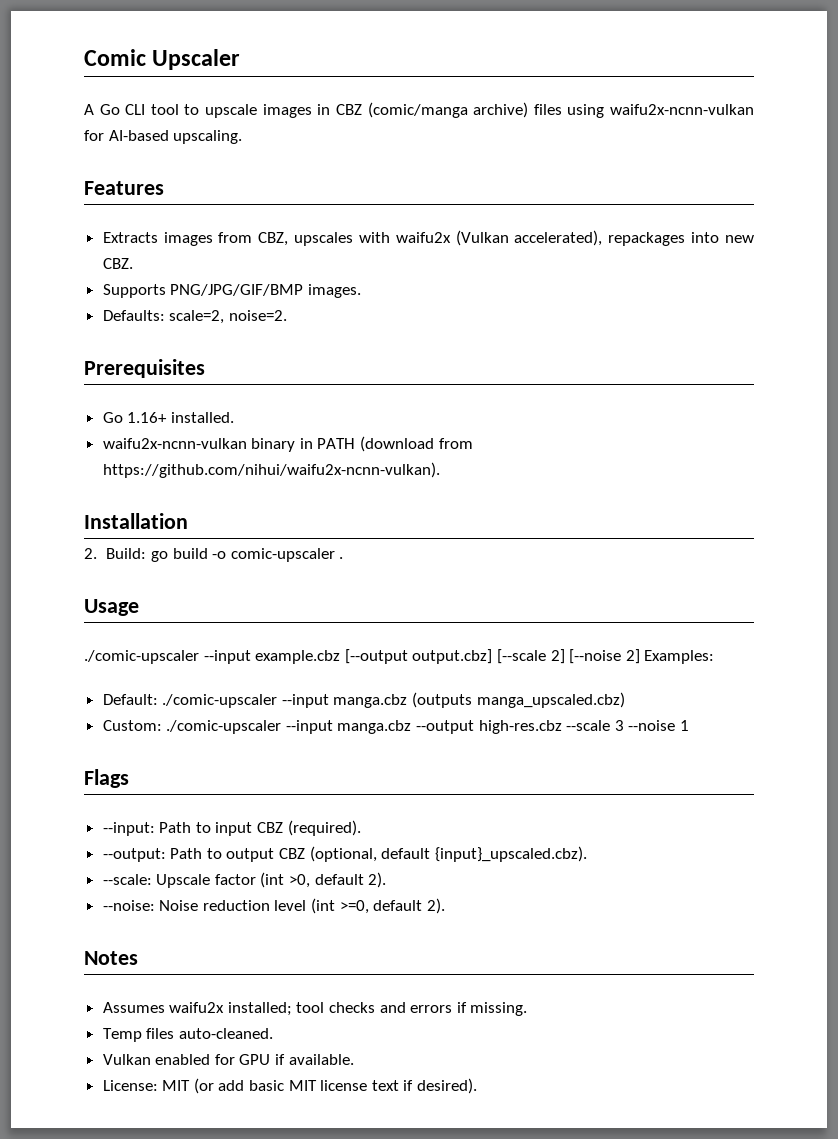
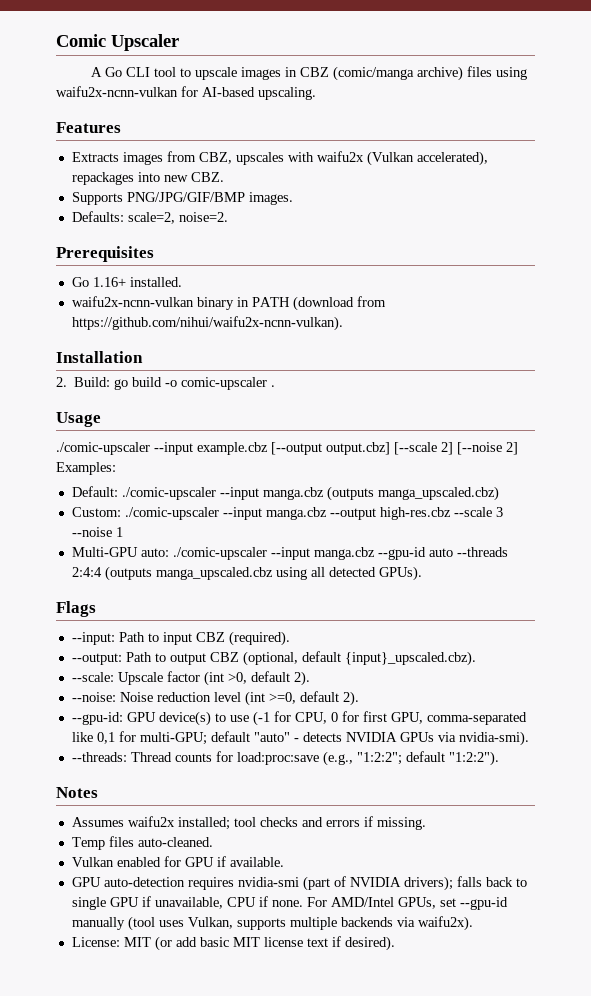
(690, 725) none -> [71,547,508,560] [71,566,422,581] // Multi-GPU auto: ./comic-upscaler --input manga.cbz --gpu-id auto --threads 2:4:4 (outputs manga_upscaled.cbz using all detected GPUs).
(445, 906) none -> [71,711,527,726] [71,731,529,746] [71,751,499,766] // --gpu-id: GPU device(s) to use (-1 for CPU, 0 for first GPU, comma-separated like 0,1 for multi-GPU; default "auto" - detects NVIDIA GPUs via nvidia-smi). // --threads: Thread counts for load:proc:save (e.g., "1:2:2"; default "1:2:2").
(354, 1059) none -> [71,876,527,891] [71,896,508,910] [71,916,473,931] // GPU auto-detection requires nvidia-smi (part of NVIDIA drivers); falls back to single GPU if unavailable, CPU if none. For AMD/Intel GPUs, set --gpu-id manually (tool uses Vulkan, supports multiple backends via waifu2x).

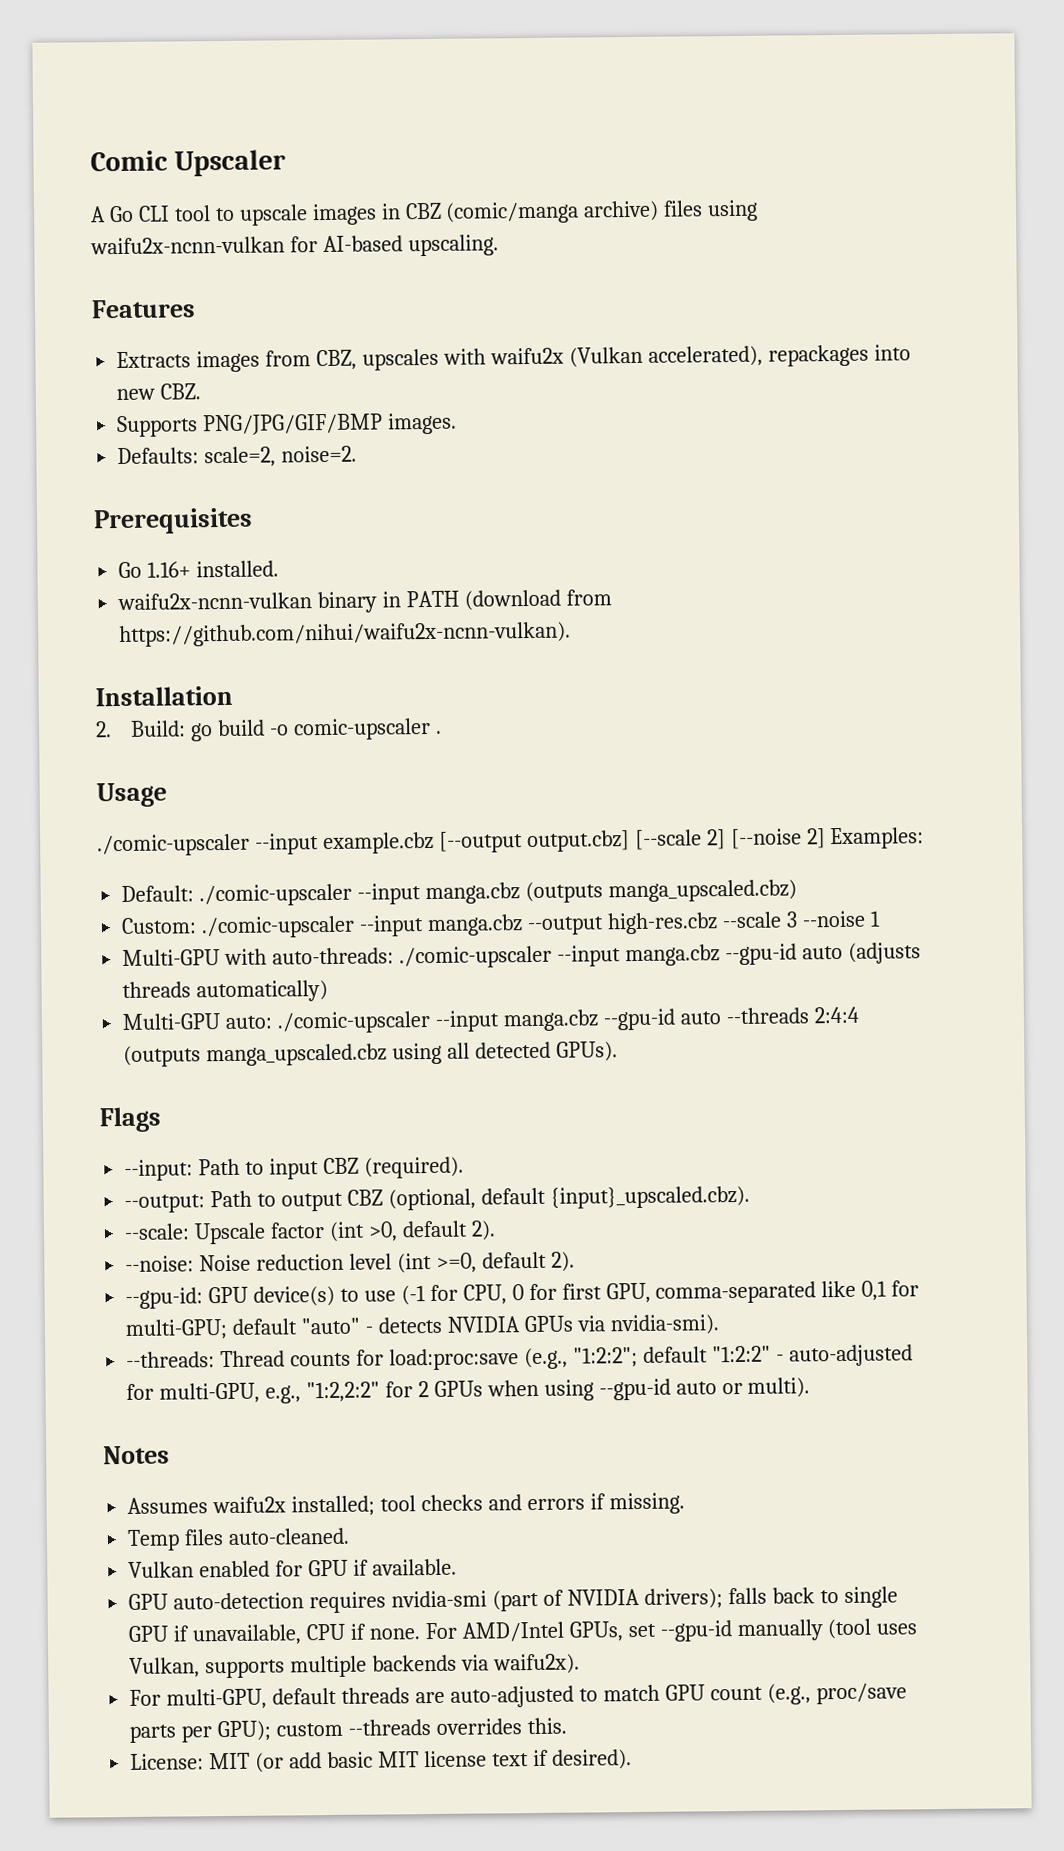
(123, 532) none -> [122,942,921,969] [122,979,329,1003] // Multi-GPU with auto-threads: ./comic-upscaler --input manga.cbz --gpu-id auto (adjusts threads automatically)
[448,751,499,766] "1:2:2"). -> [711,1344,913,1367] [126,1377,811,1404] "1:2:2" - auto-adjusted for multi-GPU, e.g., "1:2,2:2" for 2 GPUs when using --gpu-id auto or multi).
(473, 923) none -> [129,1682,907,1710] [129,1717,567,1743] // For multi-GPU, default threads are auto-adjusted to match GPU count (e.g., proc/save parts per GPU); custom --threads overrides this.

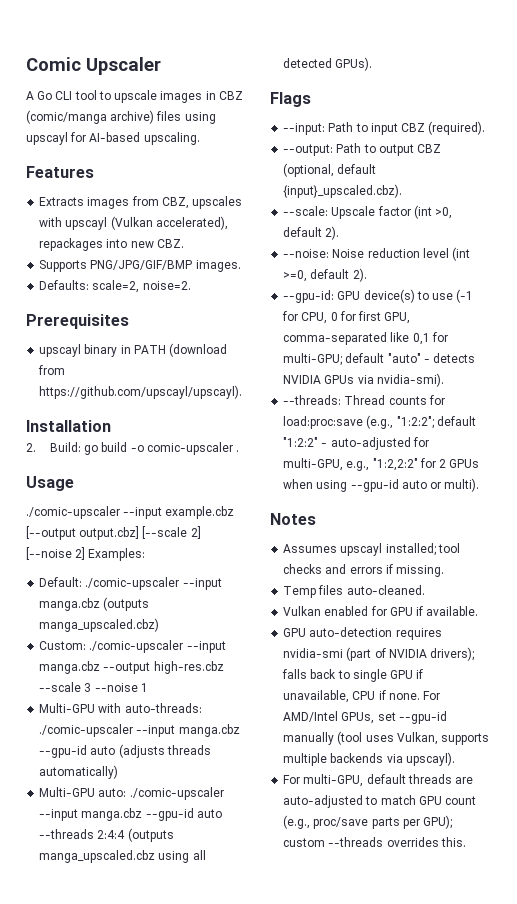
[90,236,285,255] waifu2x-ncnn-vulkan -> [26,132,68,145] upscayl
[489,347,564,365] waifu2x -> [65,217,108,230] upscayl
[118,560,280,579] [117,592,313,611] Go 1.16+ installed. // waifu2x-ncnn-vulkan -> [39,344,82,357] upscayl
[119,621,572,648] https://github.com/nihui/waifu2x-ncnn-vulkan). -> [39,385,243,399] https://github.com/upscayl/upscayl).
[212,1496,287,1514] waifu2x -> [340,543,383,556] upscayl
[492,1653,580,1675] waifu2x). -> [405,752,455,766] upscayl).
[130,1749,632,1773] // License: MIT (or add basic MIT license text if desired). -> (466, 842) none

